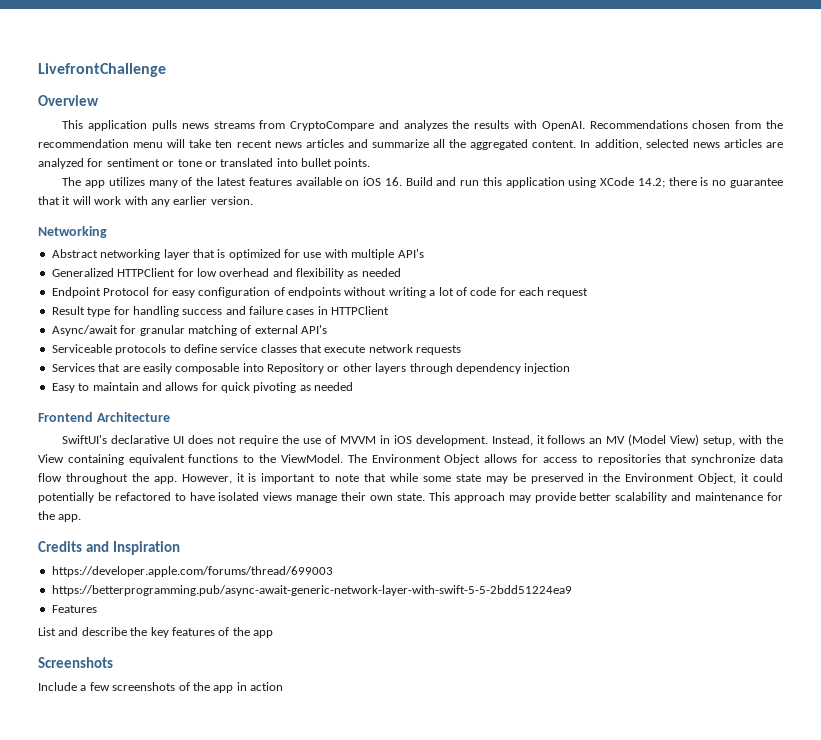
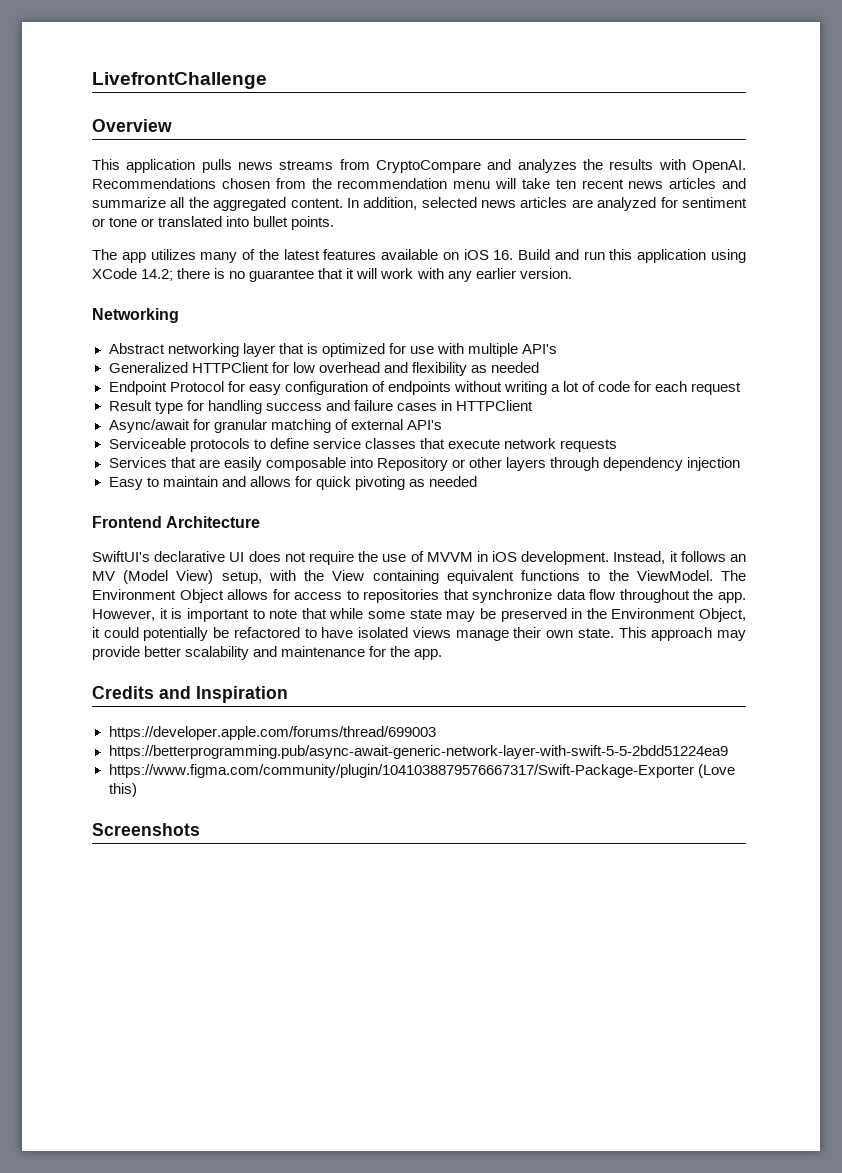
[51,605,97,613] [38,627,273,638] [38,657,113,668] [38,682,283,693] Features // List and describe the key features of the app // Screenshots // Include a few screenshots of the app in action -> [108,764,735,778] [108,783,137,797] [92,823,200,836] https://www.figma.com/community/plugin/1041038879576667317/Swift-Package-Exporter (Love this) // Screenshots

